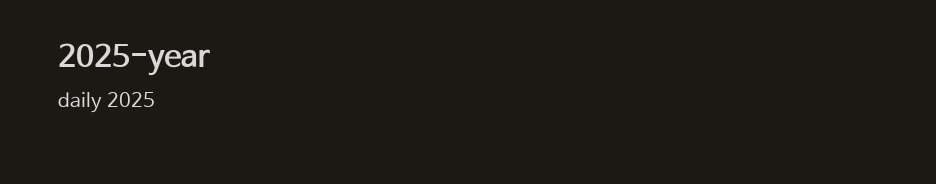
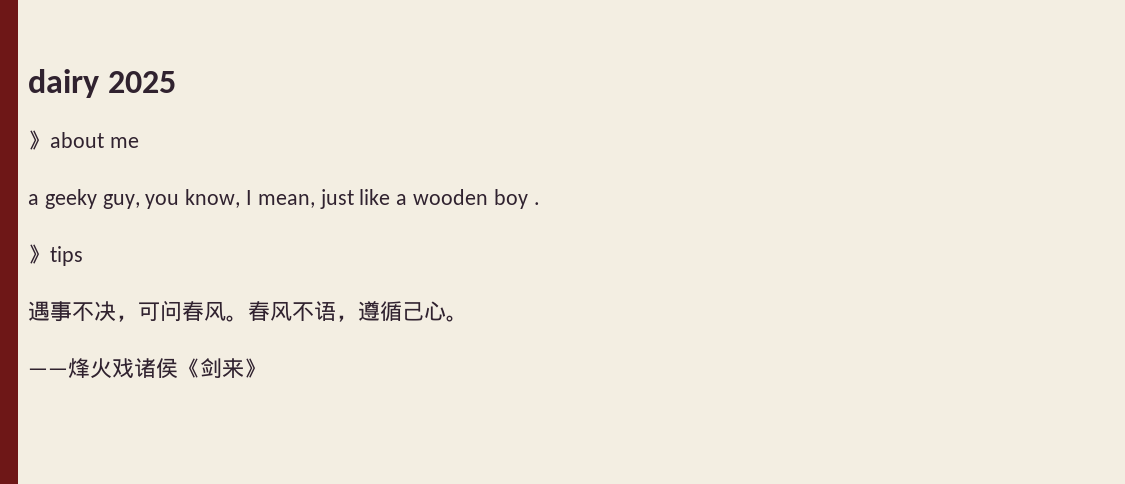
[58,43,210,76] [58,92,156,113] 2025-year // daily 2025 -> [28,69,177,98] [28,130,139,150] [28,189,540,209] [28,244,83,266] [28,300,468,322] [28,358,266,379] dairy 2025 // 》about me // a geeky guy, you know, I mean, just like a wooden boy . // 》tips // 遇事不决，可问春风。春风不语，遵循己心。 // ——烽火戏诸侯《剑来》

